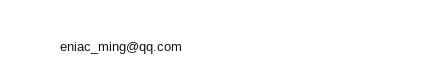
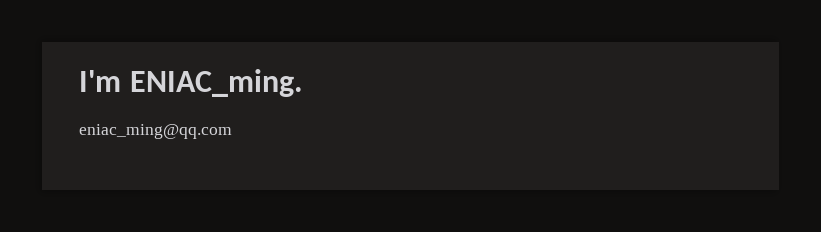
(60, 48) none -> [79,69,303,97] I'm ENIAC_ming. //

